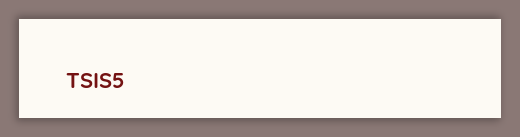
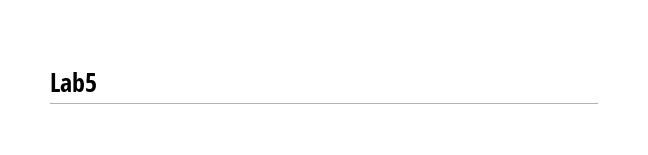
[66,73,125,88] TSIS5 -> [50,72,97,92] Lab5

